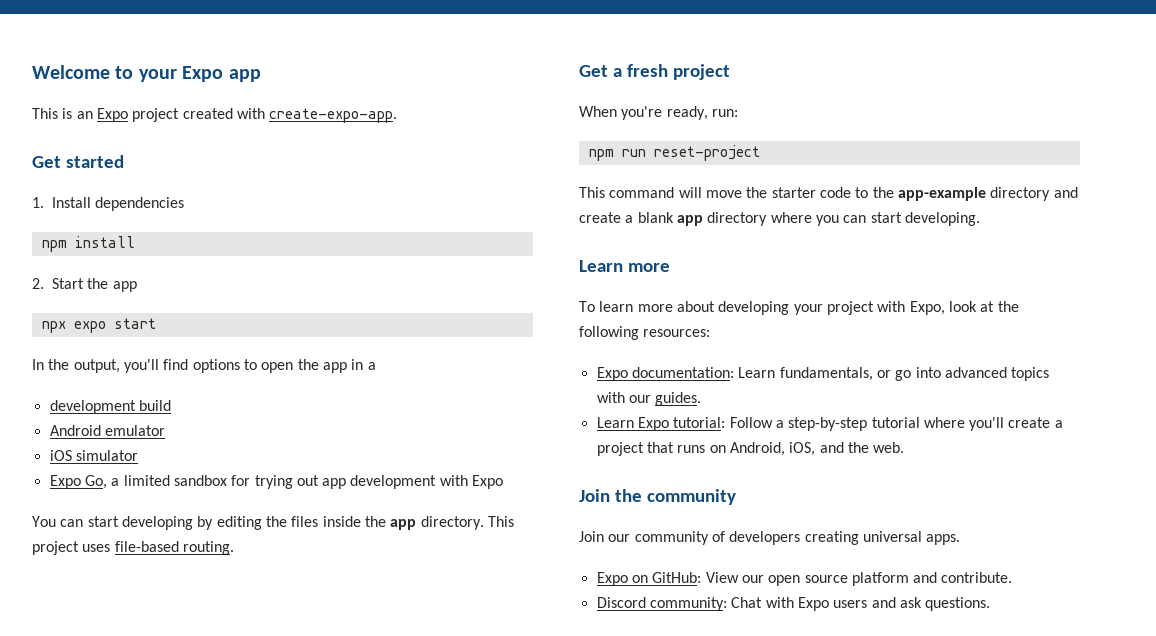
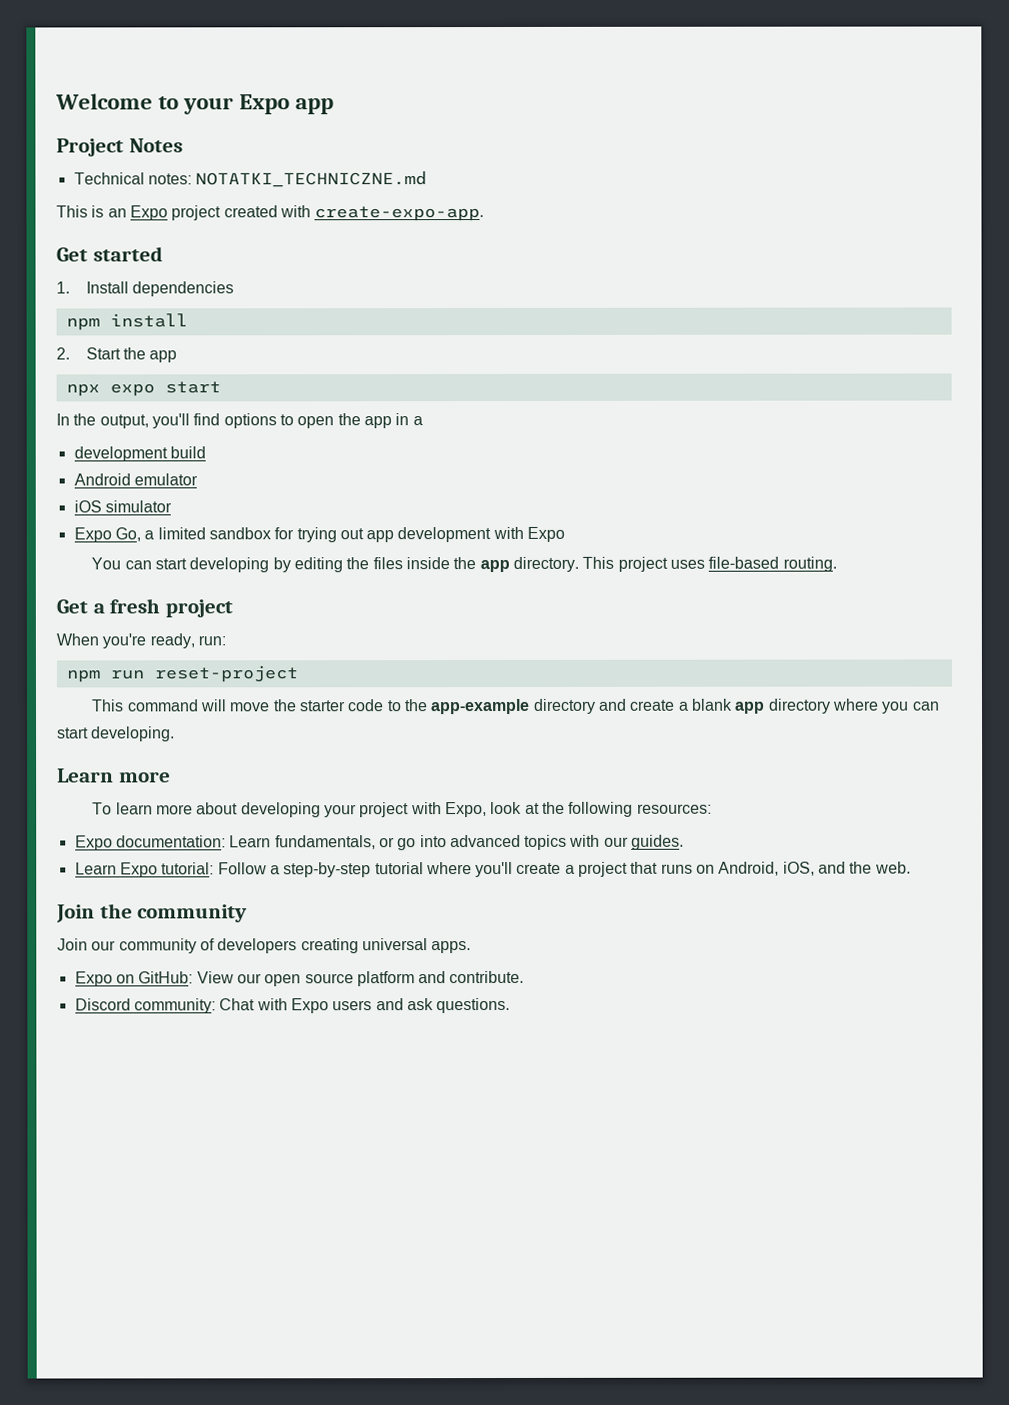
(261, 75) none -> [56,138,183,157] [73,171,428,188] // Project Notes // Technical notes: NOTATKI_TECHNICZNE.md

